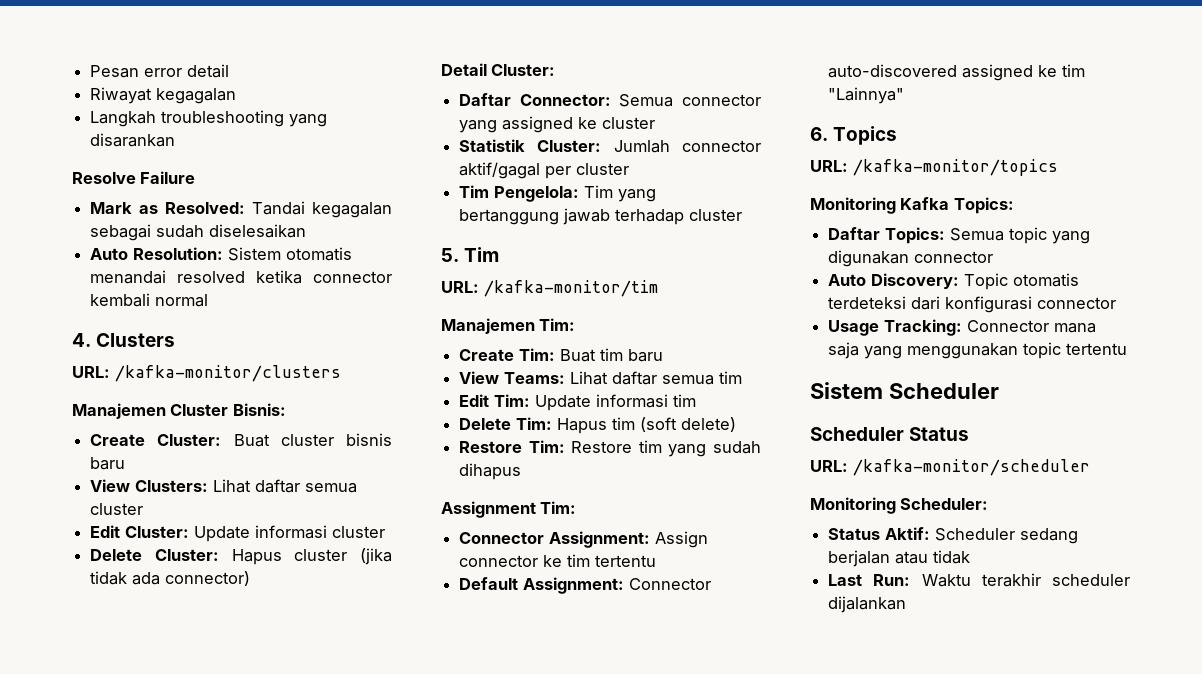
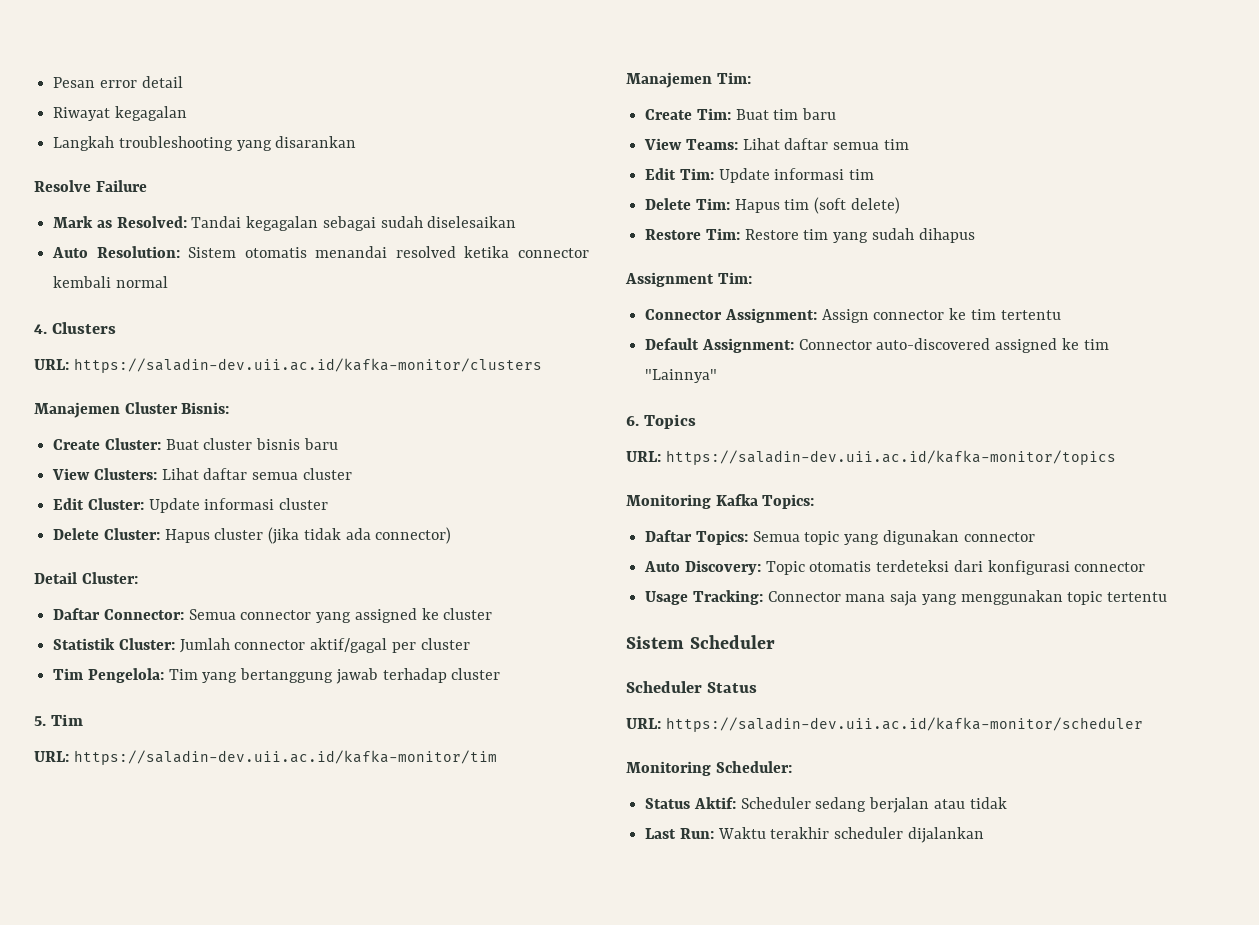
[115,365,341,382] /kafka-monitor/clusters -> [73,358,542,373] https://saladin-dev.uii.ac.id/kafka-monitor/clusters
[484,280,658,297] /kafka-monitor/tim -> [73,750,497,765] https://saladin-dev.uii.ac.id/kafka-monitor/tim
[853,159,1058,176] /kafka-monitor/topics -> [665,450,1116,465] https://saladin-dev.uii.ac.id/kafka-monitor/topics
[853,459,1090,476] /kafka-monitor/scheduler -> [665,717,1143,732] https://saladin-dev.uii.ac.id/kafka-monitor/scheduler

